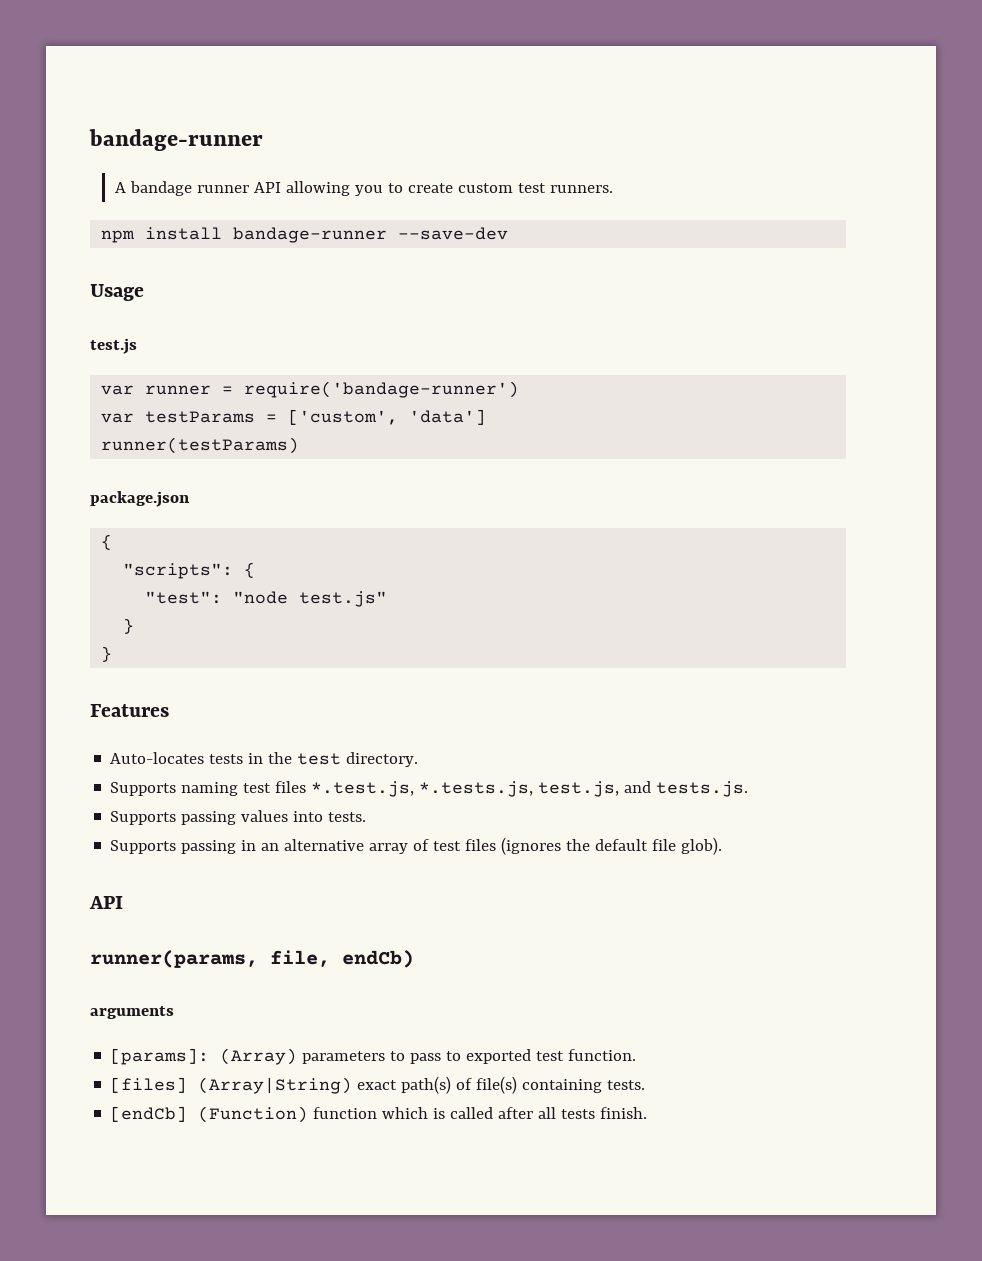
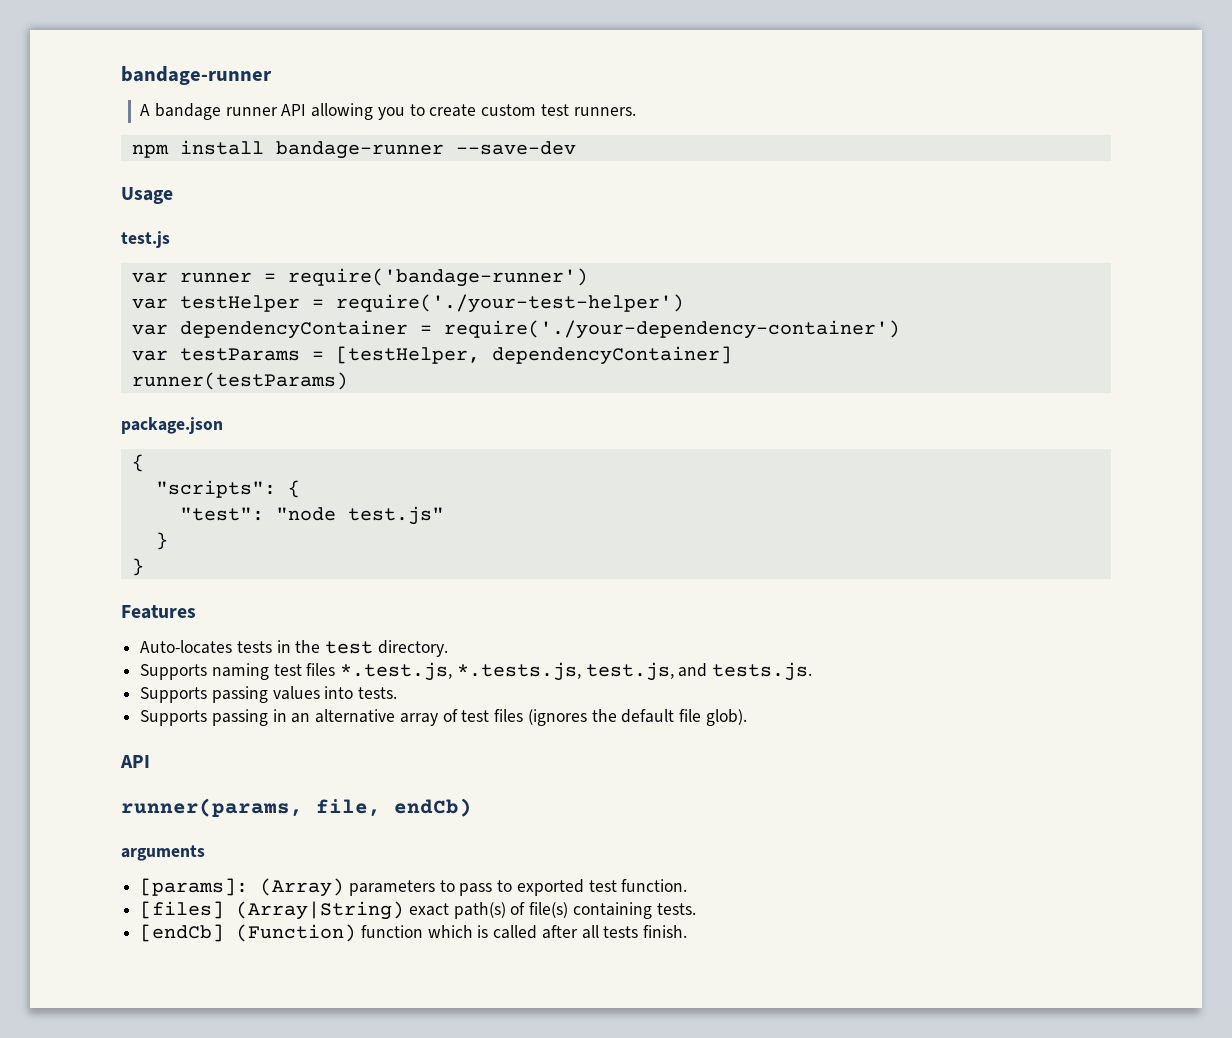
(520, 389) none -> [131,294,684,313] [131,320,900,339] // var testHelper = require('./your-test-helper') // var dependencyContainer = require('./your-dependency-container')
[288,409,487,425] ['custom', 'data'] -> [335,346,732,365] [testHelper, dependencyContainer]

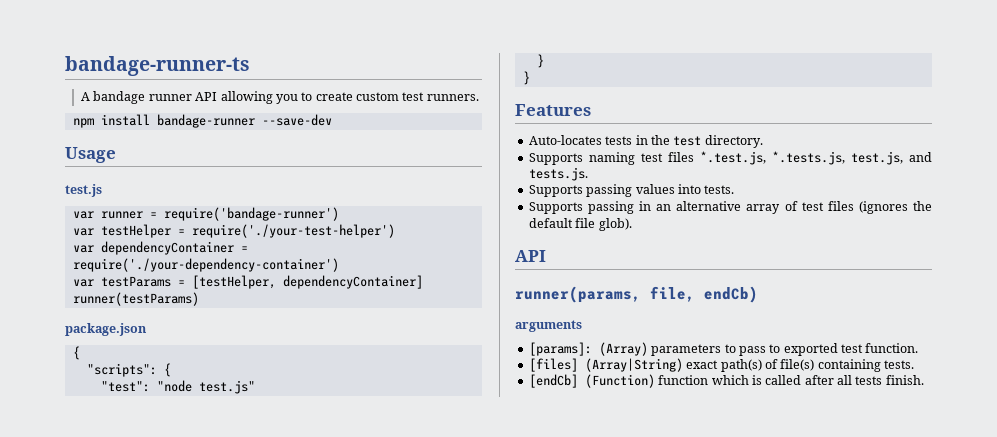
[121,66,272,85] bandage-runner -> [65,56,250,76] bandage-runner-ts

